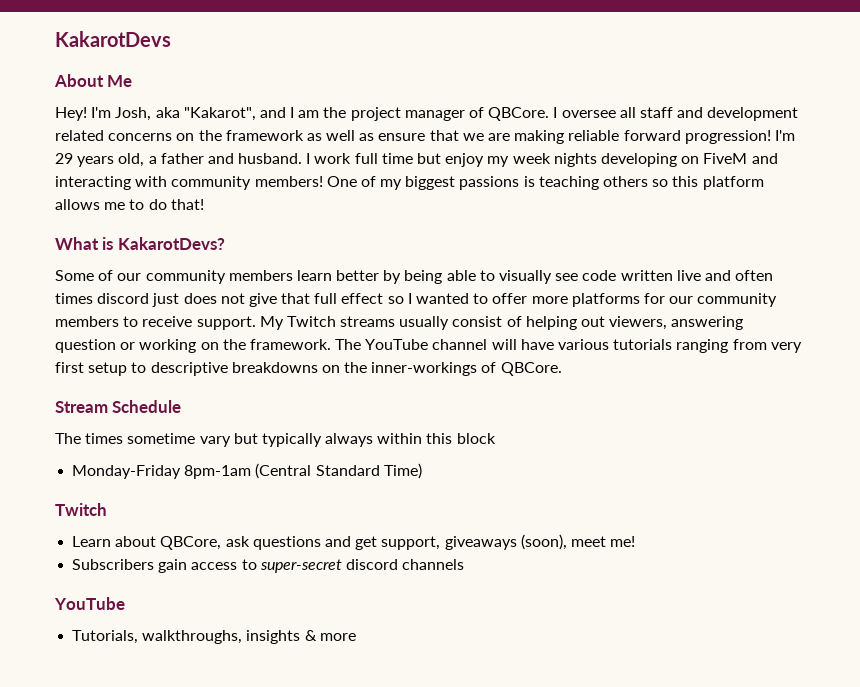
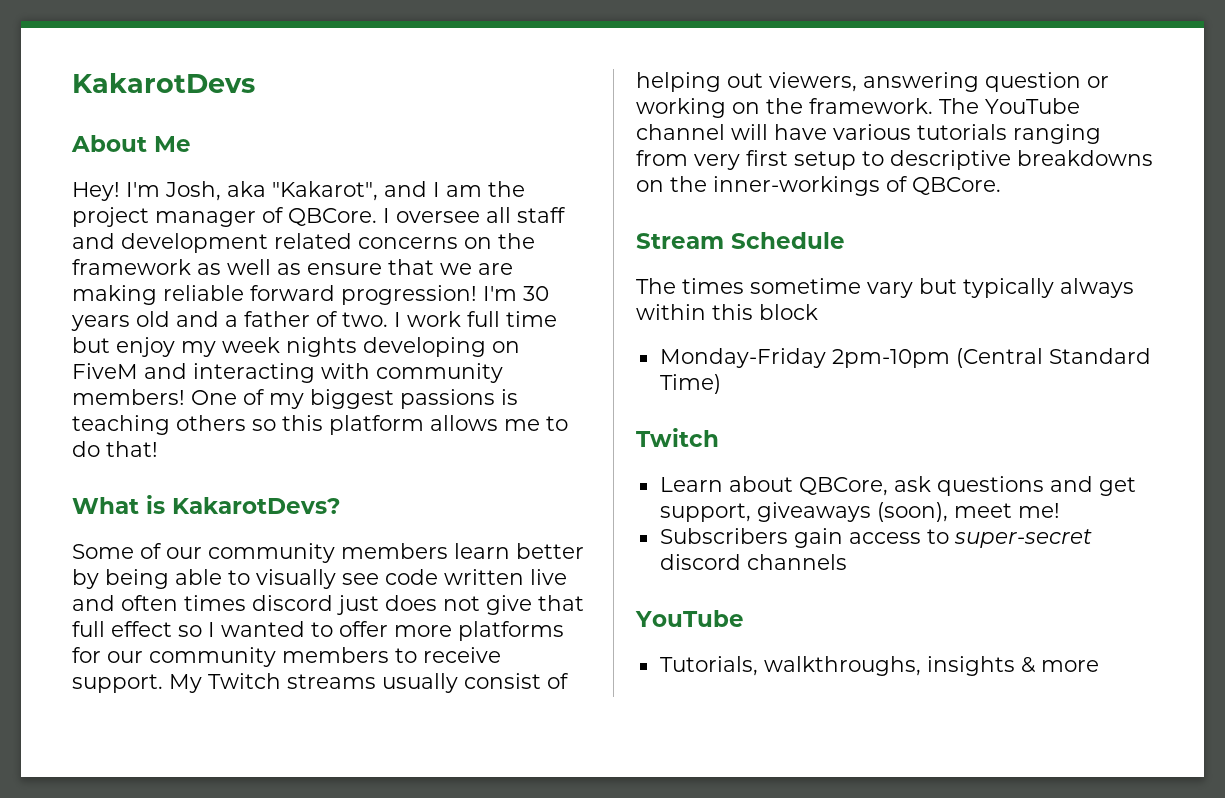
[55,153,303,167] 29 years old, a father and husband. -> [523,286,549,301] [71,311,388,331] 30 years old and a father of two.
[184,465,252,479] 8pm-1am -> [831,349,950,368] 2pm-10pm

